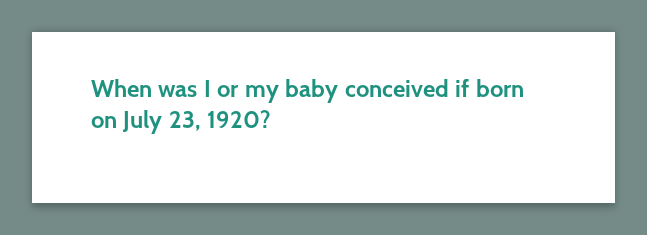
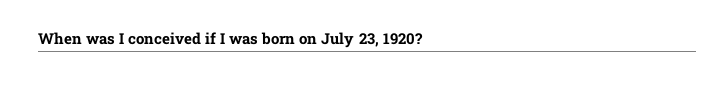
[217,79,470,103] or my baby conceived if -> [128,32,259,45] conceived if I was

